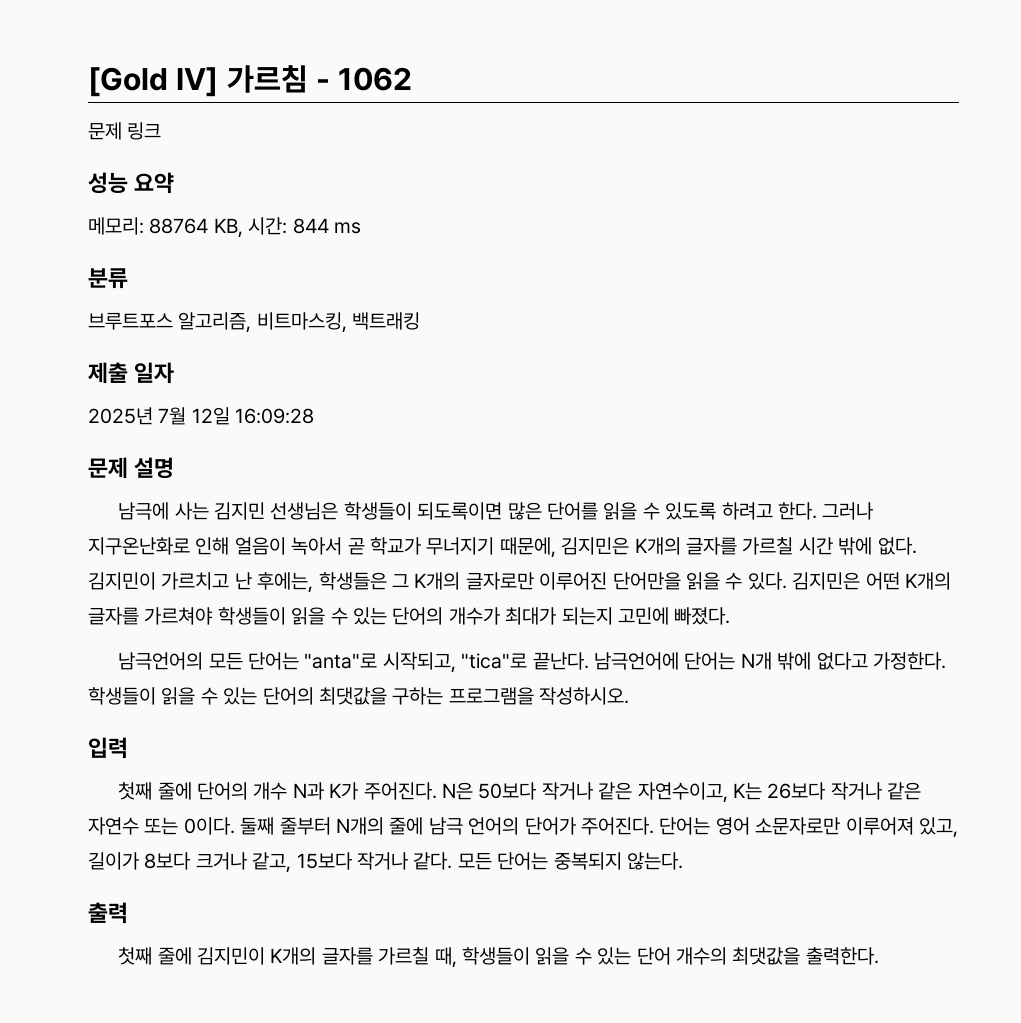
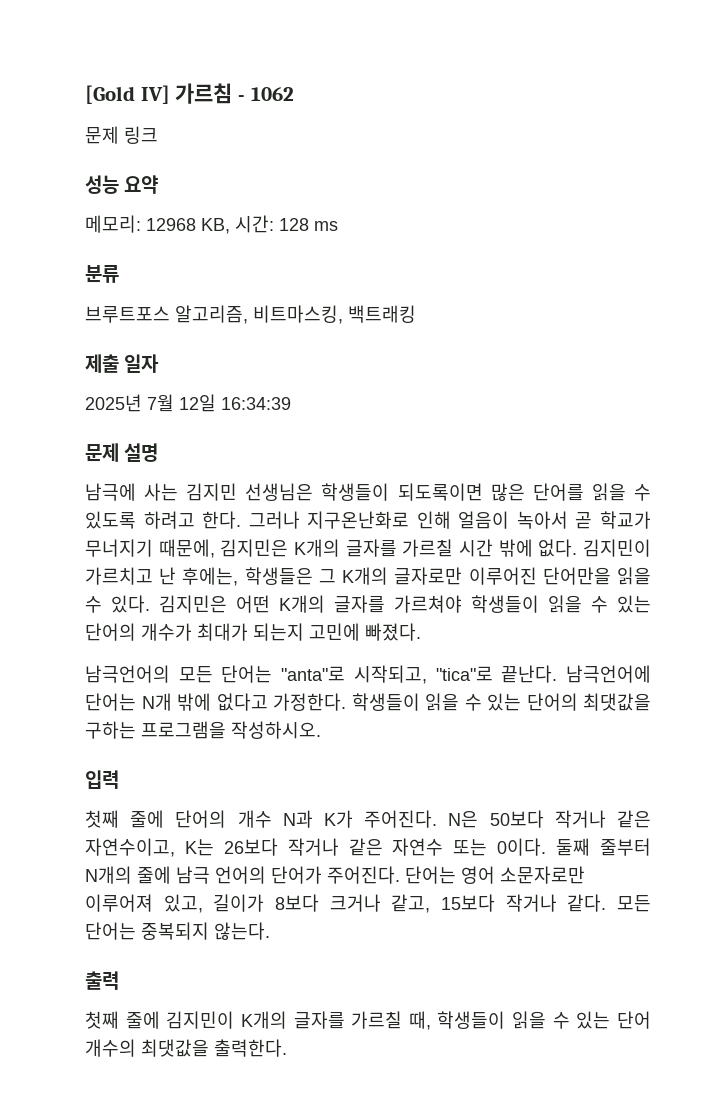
[149,218,209,234] 88764 -> [146,218,196,231] 12968
[292,218,329,234] 844 -> [279,218,309,231] 128
[235,408,315,424] 16:09:28 -> [221,397,291,410] 16:34:39

